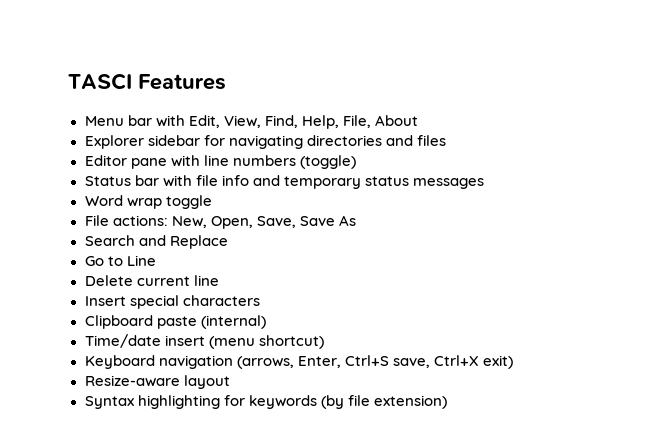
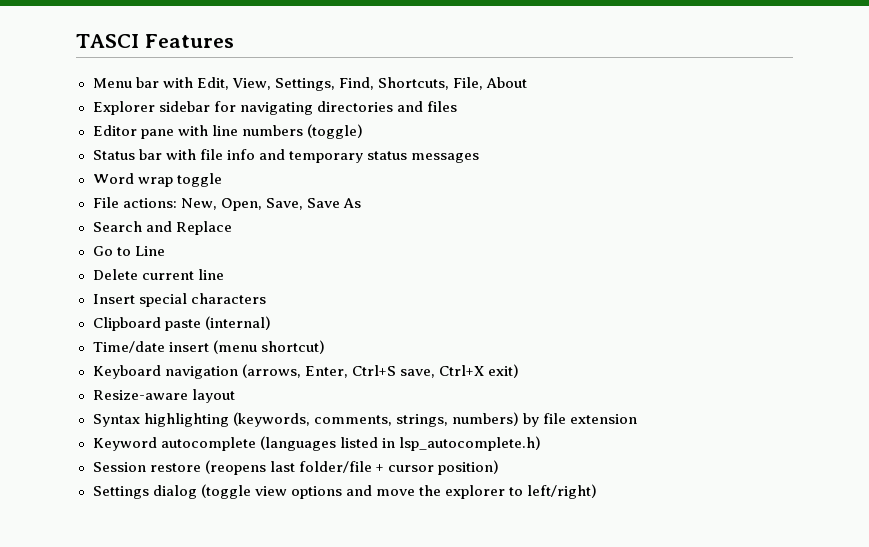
[264,115,339,129] Find, Help, -> [274,77,449,91] Settings, Find, Shortcuts,
[223,395,447,409] for keywords (by file extension) -> [232,412,637,427] [92,436,541,451] [92,460,499,475] [92,484,598,499] (keywords, comments, strings, numbers) by file extension // Keyword autocomplete (languages listed in lsp_autocomplete.h) // Session restore (reopens last folder/file + cursor position) // Settings dialog (toggle view options and move the explorer to left/right)

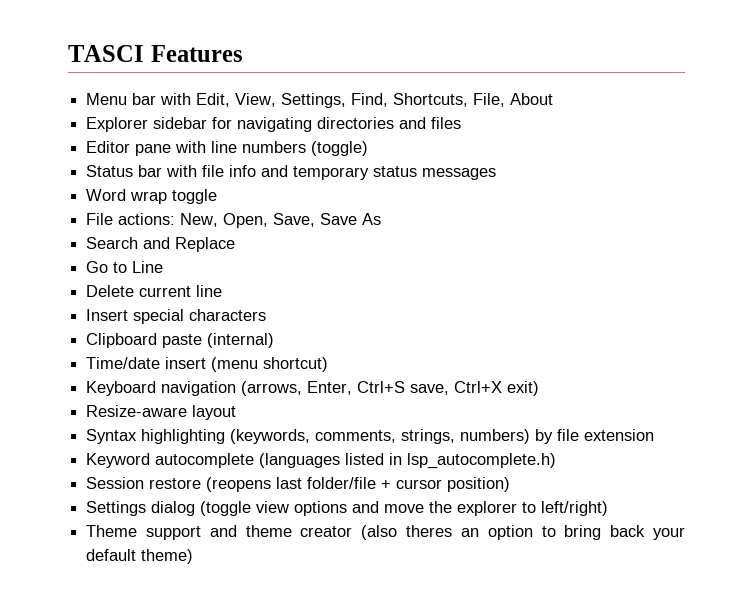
(598, 491) none -> [86,525,685,540] [86,549,194,564] // Theme support and theme creator (also theres an option to bring back your default theme)

